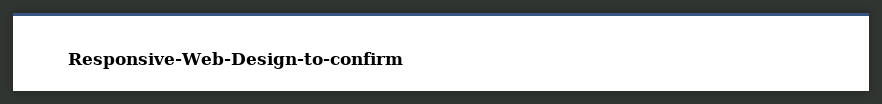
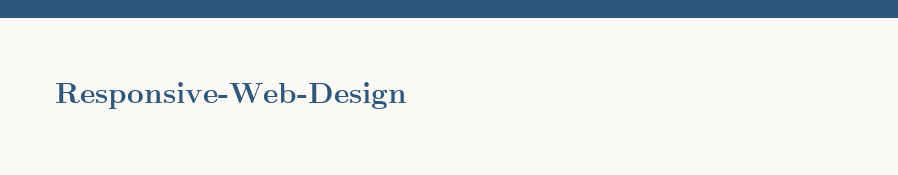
[68,52,403,69] Responsive-Web-Design-to-confirm -> [55,82,407,109] Responsive-Web-Design

